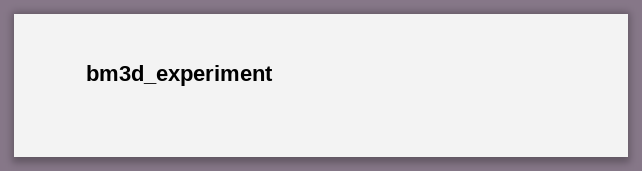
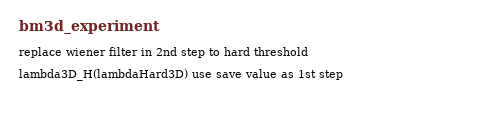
(273, 75) none -> [19,47,308,58] [19,69,343,81] // replace wiener filter in 2nd step to hard threshold // lambda3D_H(lambdaHard3D) use save value as 1st step

